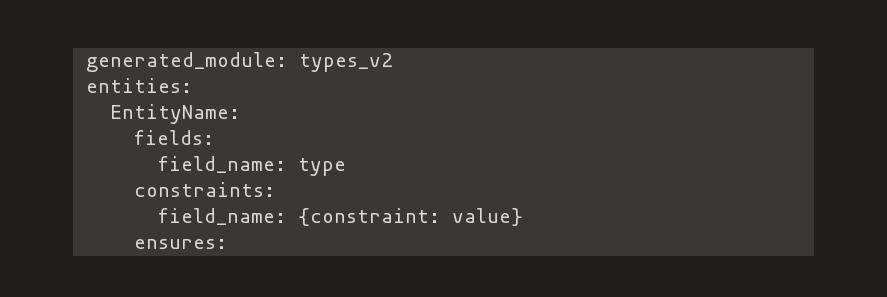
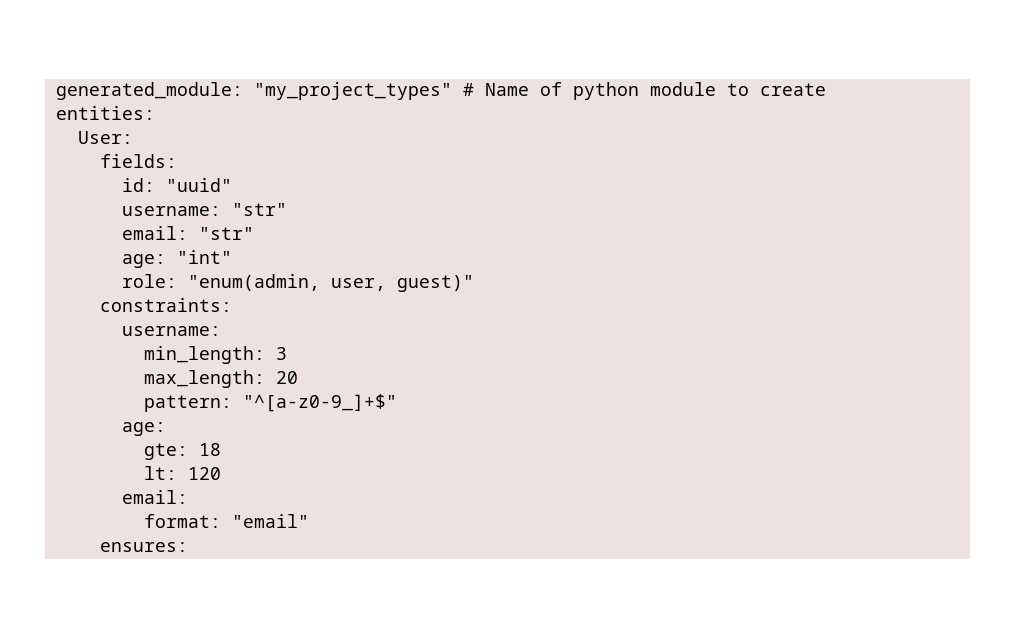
[298,53,393,72] types_v2 -> [254,82,827,100] "my_project_types" # Name of python module to create
[109,104,240,124] EntityName: -> [78,131,134,144] User:
[157,156,346,176] [133,182,275,197] [157,208,523,226] field_name: type // constraints: // field_name: {constraint: value} -> [122,178,233,192] [122,203,288,216] [122,226,255,240] [122,250,233,268] [122,274,475,292] [100,298,233,312] [122,326,222,336] [144,346,288,364] [144,370,299,388] [144,394,398,412] [122,422,167,436] [144,443,222,460] [144,466,222,480] [122,490,189,504] [144,514,310,528] id: "uuid" // username: "str" // email: "str" // age: "int" // role: "enum(admin, user, guest)" // constraints: // username: // min_length: 3 // max_length: 20 // pattern: "^[a-z0-9_]+$" // age: // gte: 18 // lt: 120 // email: // format: "email"

